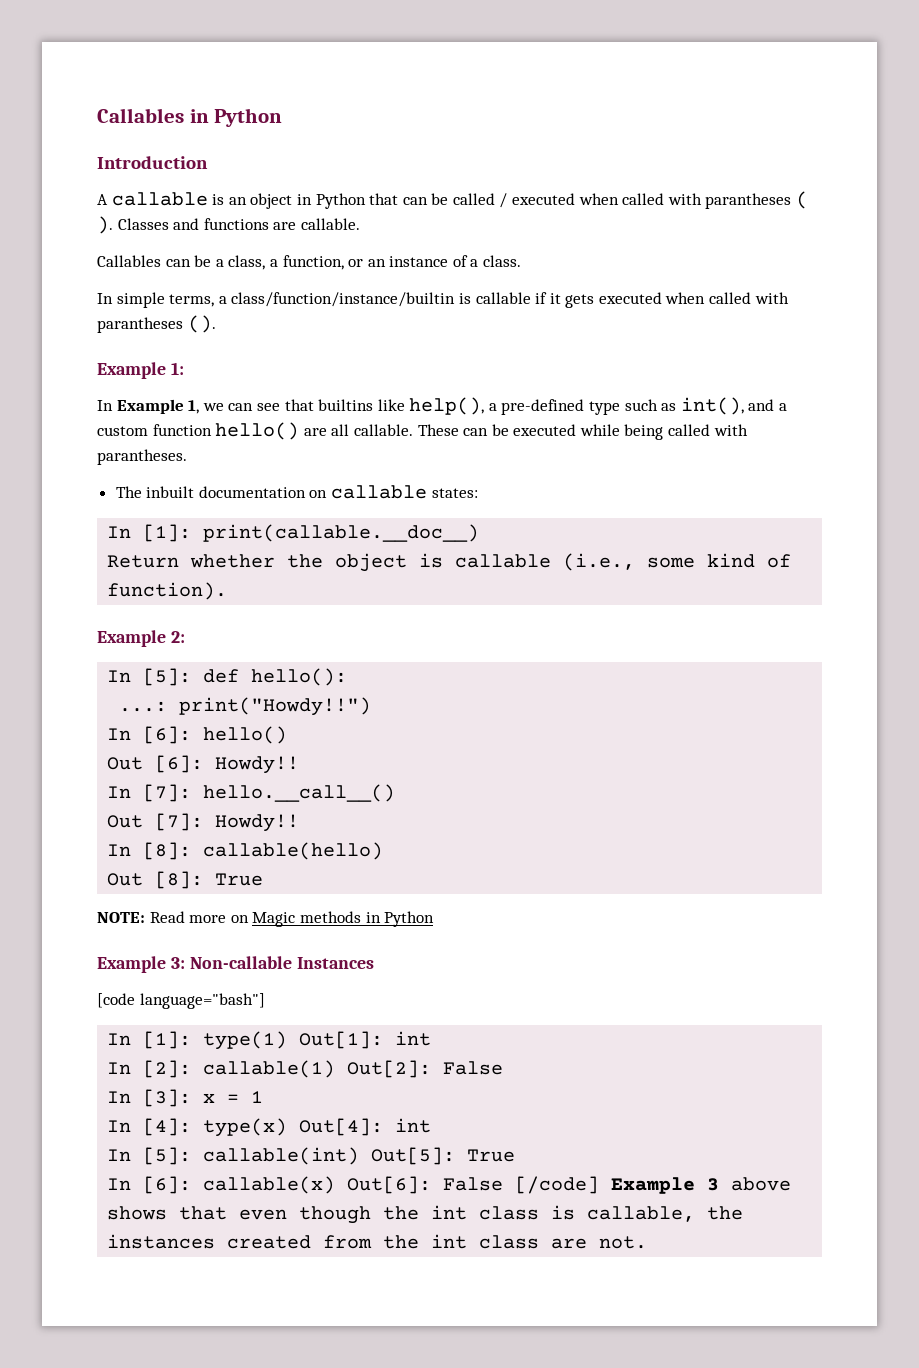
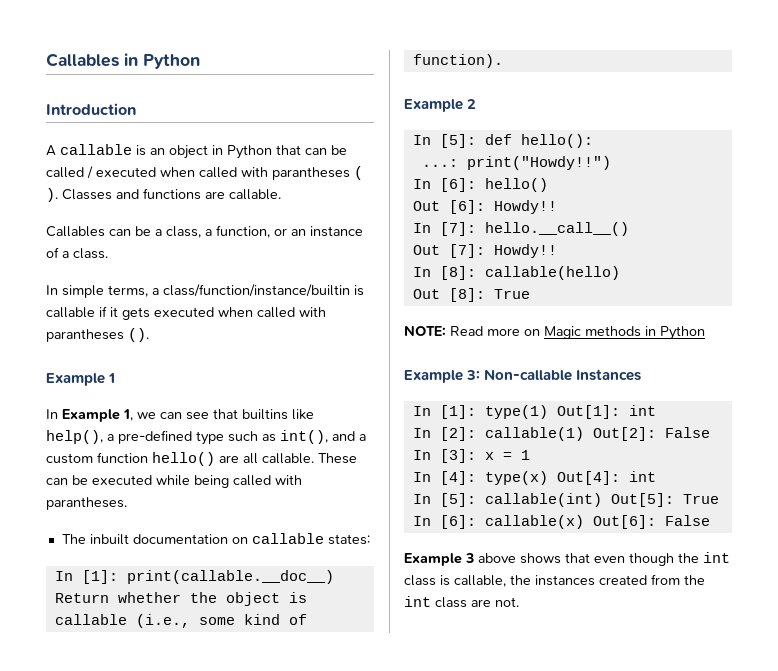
[170,362,184,375] 1: -> [108,373,116,383] 1
[170,631,185,643] 2: -> [467,99,477,109] 2
[97,993,265,1009] // [code language="bash"] -> (642, 375) none
[515,1176,600,1194] [/code] -> (710, 520) //

